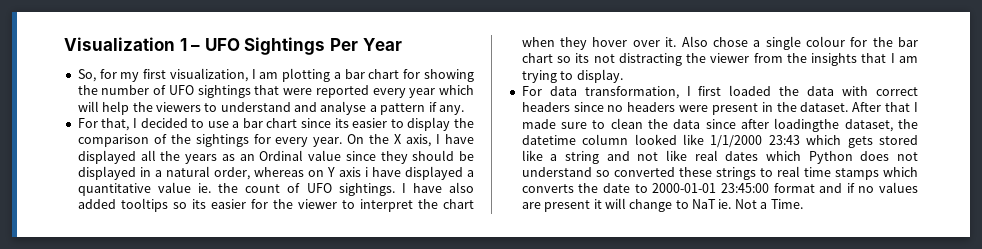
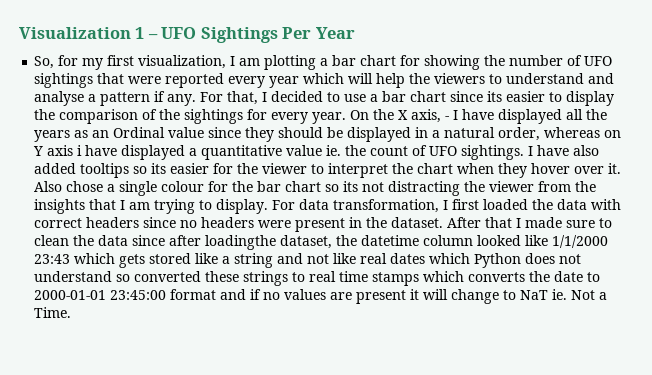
(464, 110) // -> (197, 100) none
(432, 140) none -> [445,116,450,120] -
(623, 76) // -> (269, 206) none

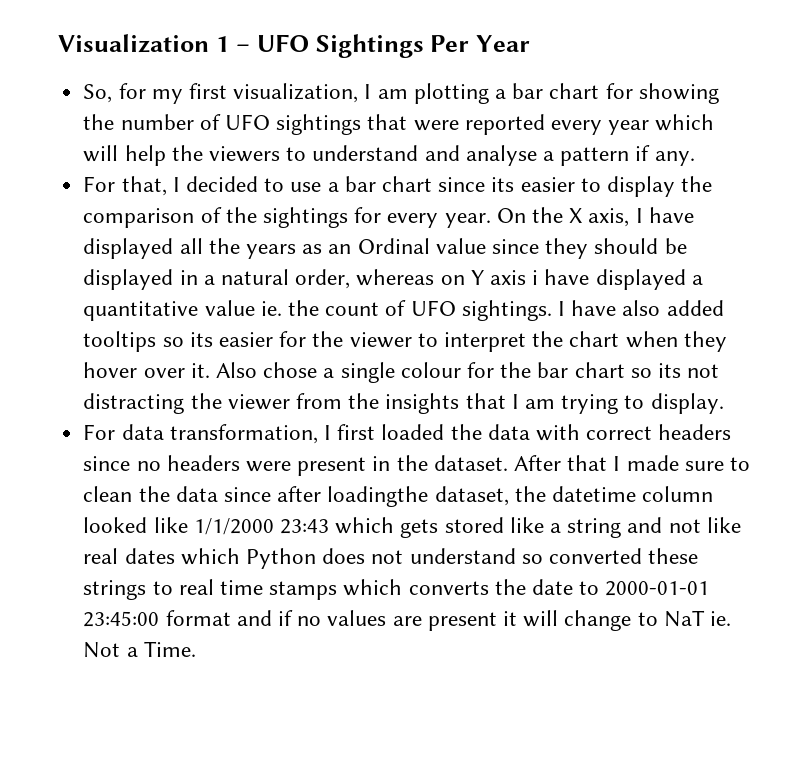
(197, 100) none -> (695, 158) //
[445,116,450,120] - -> (630, 217) none
(269, 206) none -> (724, 403) //

